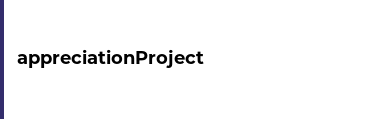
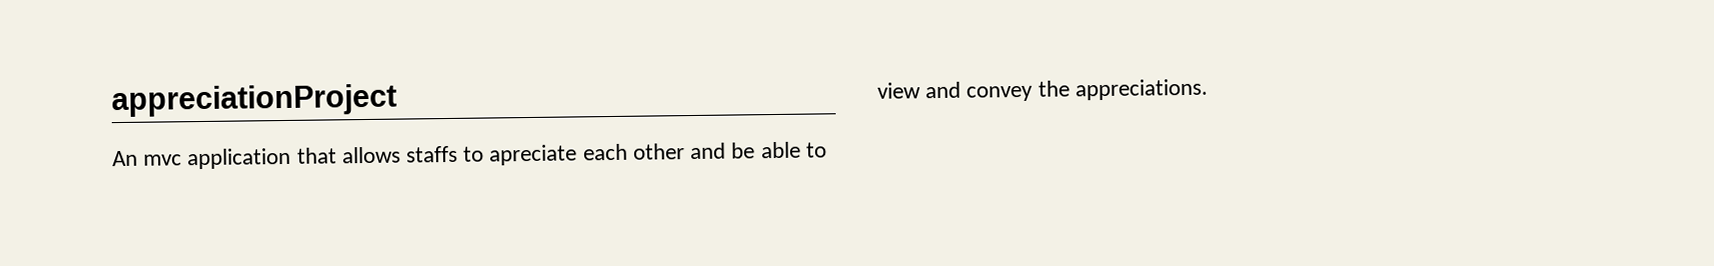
(204, 58) none -> [112,141,827,170] [877,78,1208,102] // An mvc application that allows staffs to apreciate each other and be able to view and convey the appreciations.

